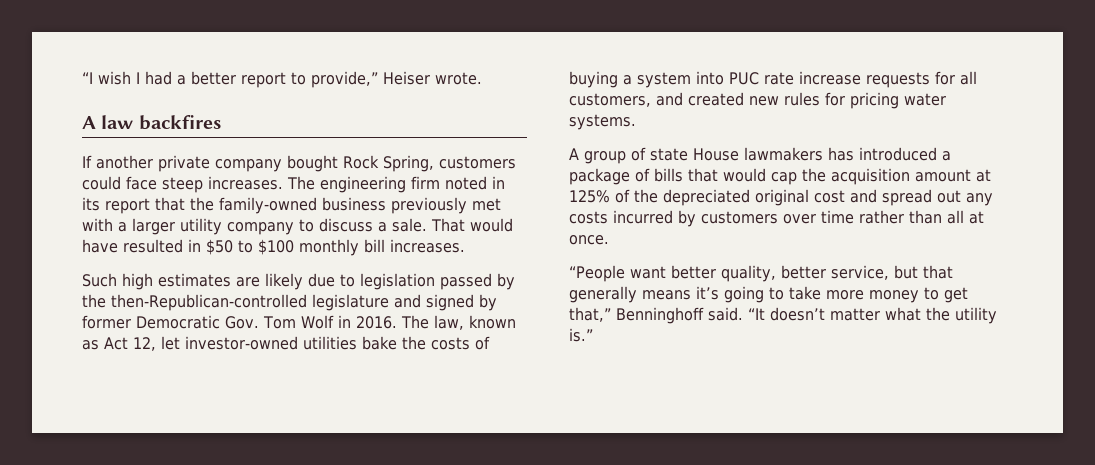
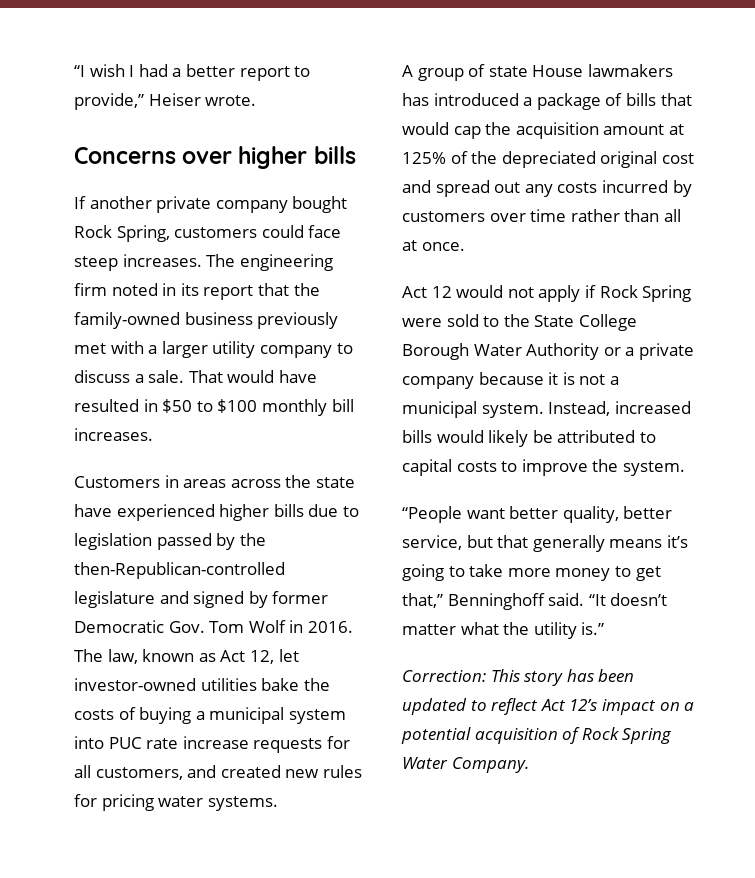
[82,115,221,130] A law backfires -> [74,146,356,169] Concerns over higher bills
[82,273,303,290] Such high estimates are likely -> [74,475,355,488] [74,504,304,521] Customers in areas across the state have experienced higher bills
(632, 80) none -> [209,707,285,724] municipal
(609, 240) none -> [402,285,692,302] [402,314,637,331] [402,343,694,360] [402,372,619,389] [402,401,691,418] [402,430,656,447] [402,459,685,476] // Act 12 would not apply if Rock Spring were sold to the State College Borough Water Authority or a private company because it is not a municipal system. Instead, increased bills would likely be attributed to capital costs to improve the system.
(593, 335) none -> [402,669,635,686] [402,698,695,715] [401,727,673,744] [402,757,529,773] // Correction: This story has been updated to reflect Act 12’s impact on a potential acquisition of Rock Spring Water Company.

